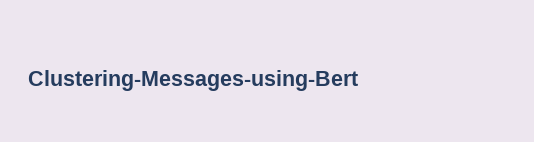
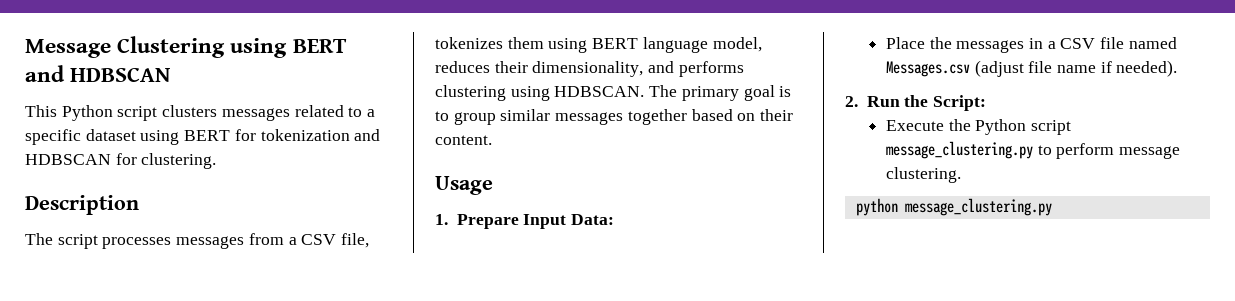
[28,70,358,91] Clustering-Messages-using-Bert -> [25,36,347,58] [25,65,171,82] [25,105,376,121] [25,129,381,145] [25,153,217,169] [25,195,139,215] [25,233,370,249] [435,37,762,53] [435,61,744,77] [435,85,792,101] [435,109,794,125] [435,135,492,145] [435,176,493,195] [435,214,615,229] [885,37,1177,53] [885,60,1178,77] [845,95,987,111] [885,119,1072,135] [885,141,1181,159] [885,167,961,183] [855,198,1052,216] Message Clustering using BERT and HDBSCAN // This Python script clusters messages related to a specific dataset using BERT for tokenization and HDBSCAN for clustering. // Description // The script processes messages from a CSV file, tokenizes them using BERT language model, reduces their dimensionality, and performs clustering using HDBSCAN. The primary goal is to group similar messages together based on their content. // Usage // 1. Prepare Input Data: // Place the messages in a CSV file named Messages.csv (adjust file name if needed). // 2. Run the Script: // Execute the Python script message_clustering.py to perform message clustering. // python message_clustering.py

